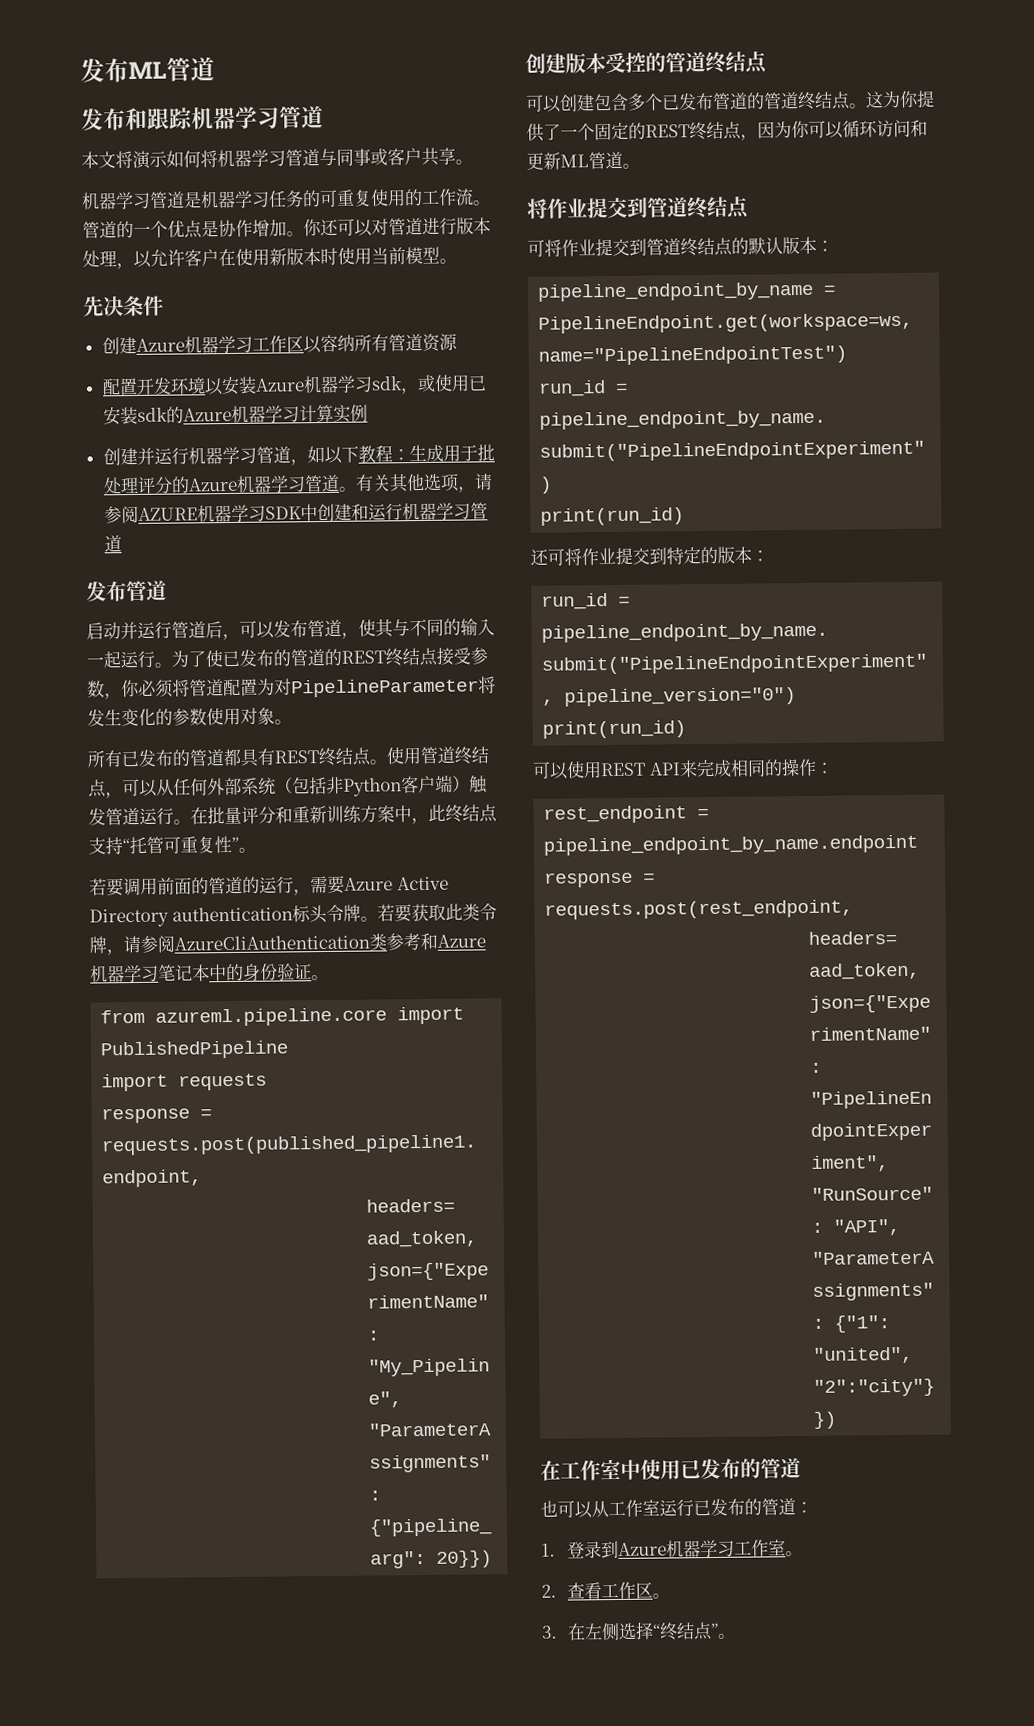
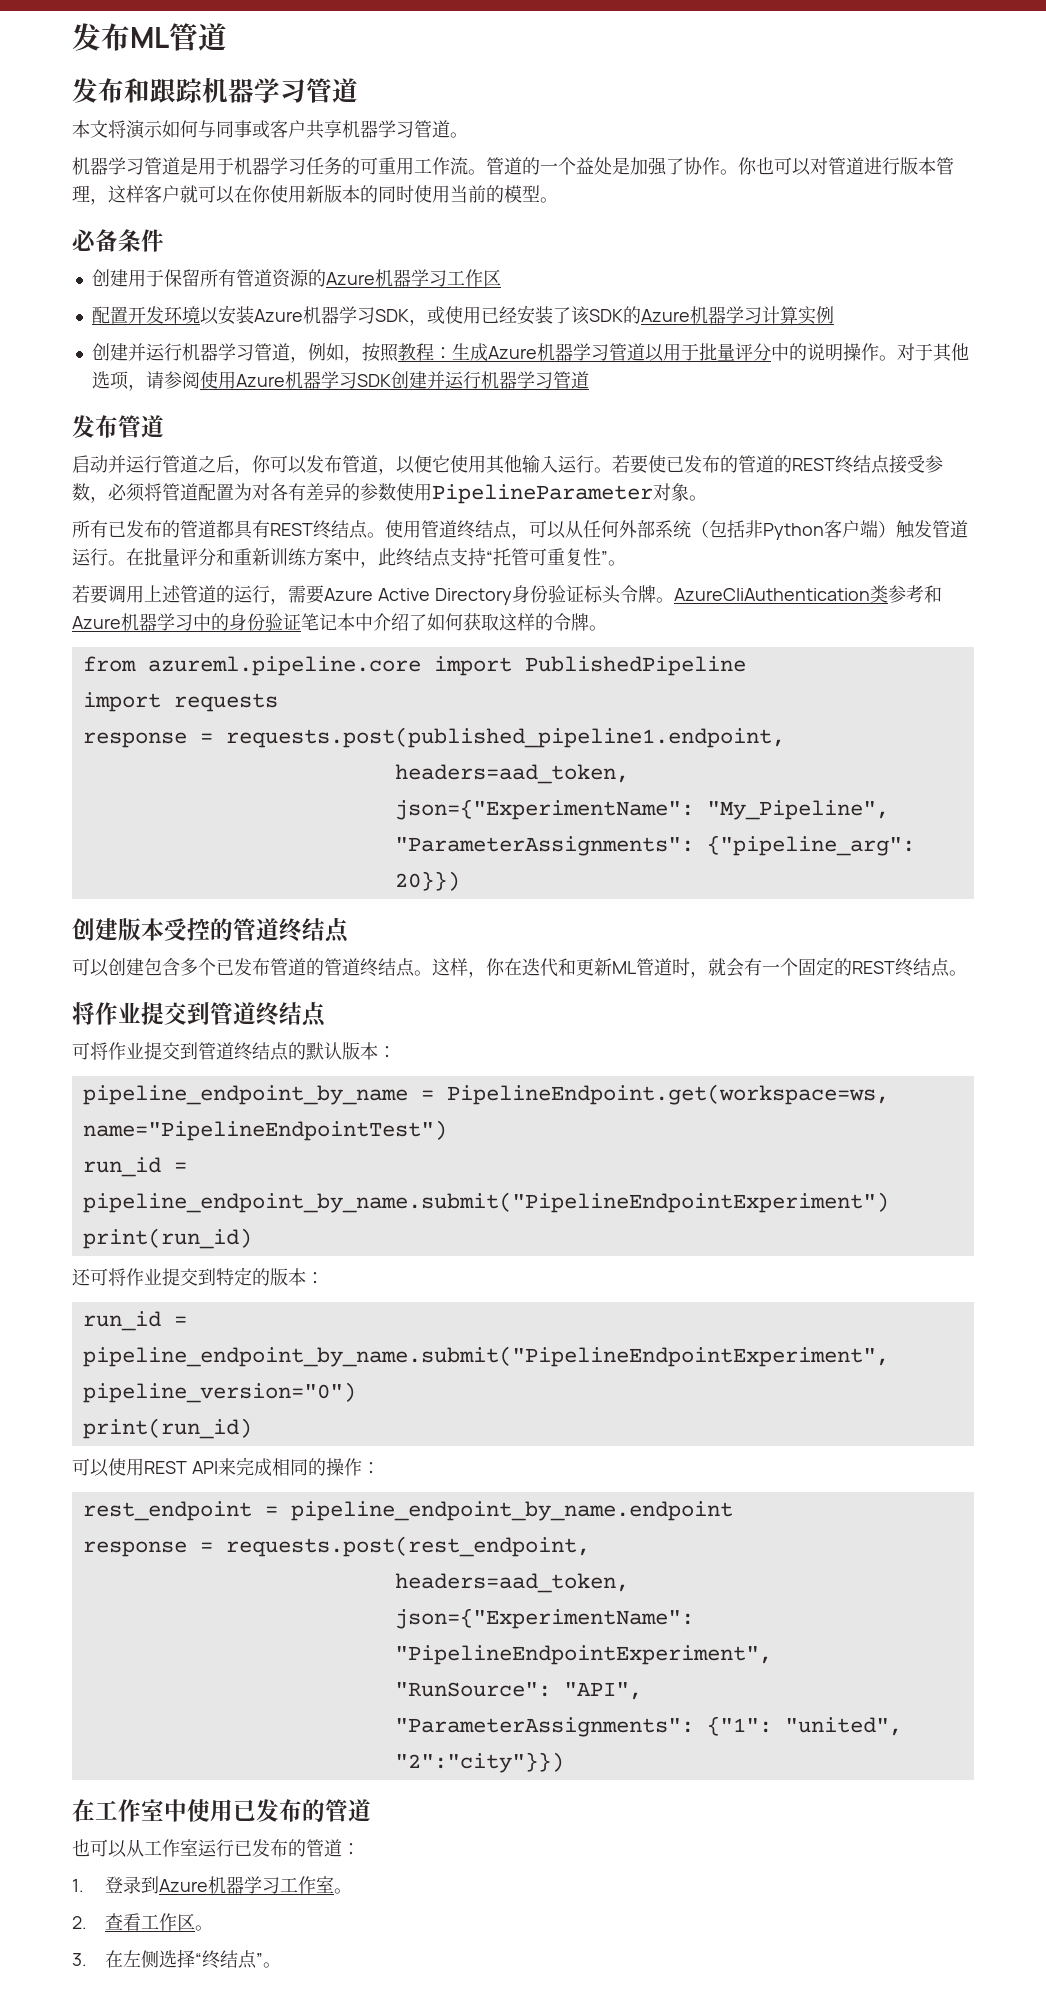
[200,149,320,168] 将机器学习管道 -> (198, 129) none
(456, 156) none -> [342,120,450,138] 机器学习管道
(202, 200) none -> [198,157,234,175] 用于
[353,188,423,207] 复使用的 -> [396,157,414,175] 用
[167,218,339,239] 优点是协作增加。你还 -> [576,157,774,176] 益处是加强了协作。你也
[82,248,236,270] 处理，以允许客户在 -> [936,157,954,175] [72,185,271,205] 管理，这样客户就可以在你
(321, 257) none -> [360,185,396,203] 的同
(406, 256) none -> [486,185,504,203] 的
[83,296,124,317] 先决 -> [72,229,118,252] 必备
(137, 345) none -> [127,269,326,288] 用于保留所有管道资源的
[302,333,458,354] 以容纳所有管道资源 -> (501, 278) none
[370,376,403,391] sdk -> [374,309,409,322] SDK
[102,406,168,426] 安装sdk -> [498,305,623,325] 经安装了该SDK
[306,444,495,465] [102,474,391,495] 如以下教程：生成用于批处理评分的Azure机器学习管道。有关 -> [307,343,933,363] 例如，按照教程：生成Azure机器学习管道以用于批量评分中的说明操作。对于
[137,503,369,523] AZURE机器学习SDK中创建和 -> [199,371,445,389] 使用Azure机器学习SDK创建并
[205,621,240,641] 后， -> [198,455,271,475] 之后，你
[358,618,495,638] [86,650,206,669] 使其与不同的输入一起运行。为了 -> [396,455,648,474] 以便它使用其他输入运行。若要
[121,679,140,698] 你 -> (108, 499) none
[291,676,496,698] [87,708,156,727] PipelineParameter将发生变化 -> [270,483,342,501] 各有差异
(241, 716) none -> [432,484,653,504] PipelineParameter
[157,877,209,895] 前面的 -> [144,585,181,603] 上述
[171,906,293,922] authentication -> [511,585,584,603] 身份验证
[376,903,497,923] [89,935,175,956] 若要获取此类令牌，请参阅 -> (674, 600) none
[158,964,210,982] 笔记本 -> (193, 622) none
(312, 971) none -> [301,613,589,631] 笔记本中介绍了如何获取这样的令牌
[882,90,935,109] [526,123,561,142] 为你提供了 -> [450,958,762,978] 样，你在迭代和更新ML管道时，就会有
[740,119,928,141] [526,151,623,170] ，因为你可以循环访问和更新ML管道 -> (950, 967) none

